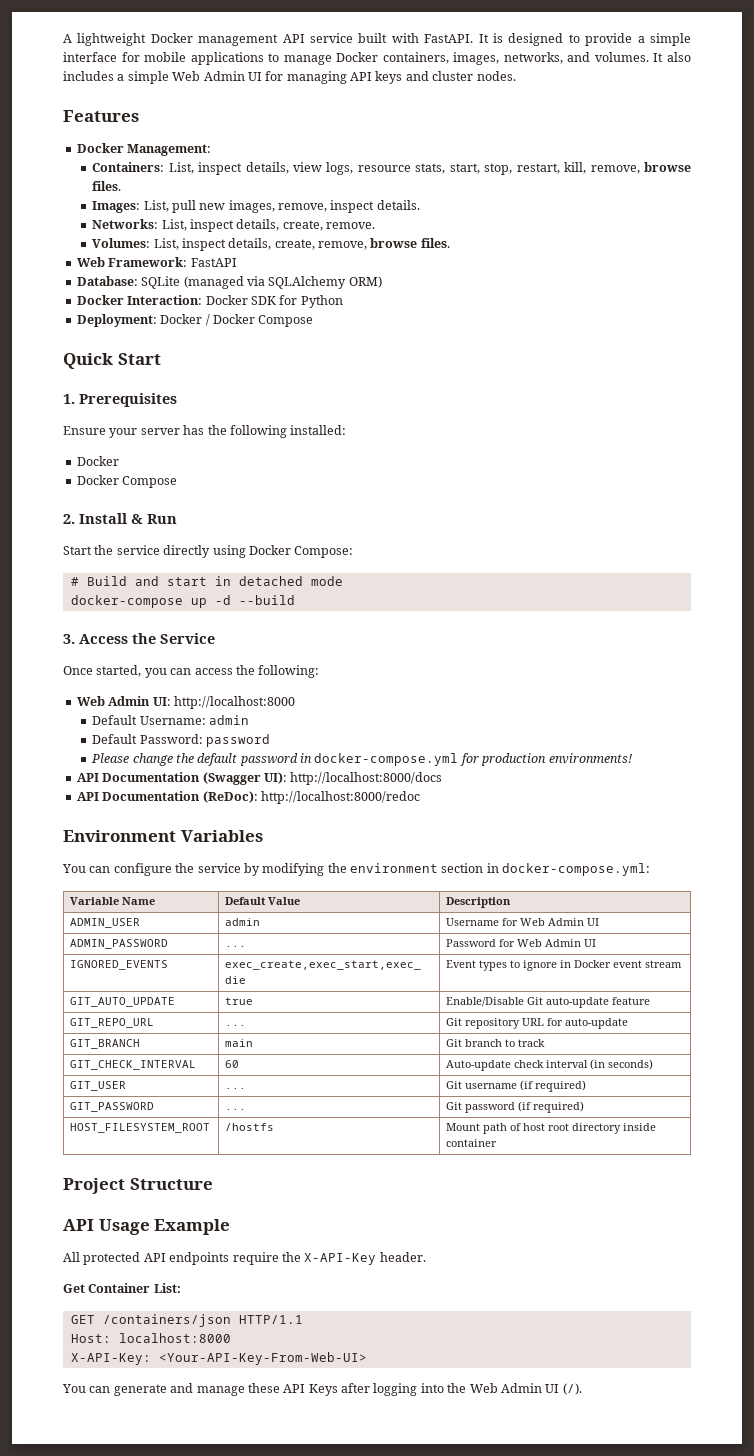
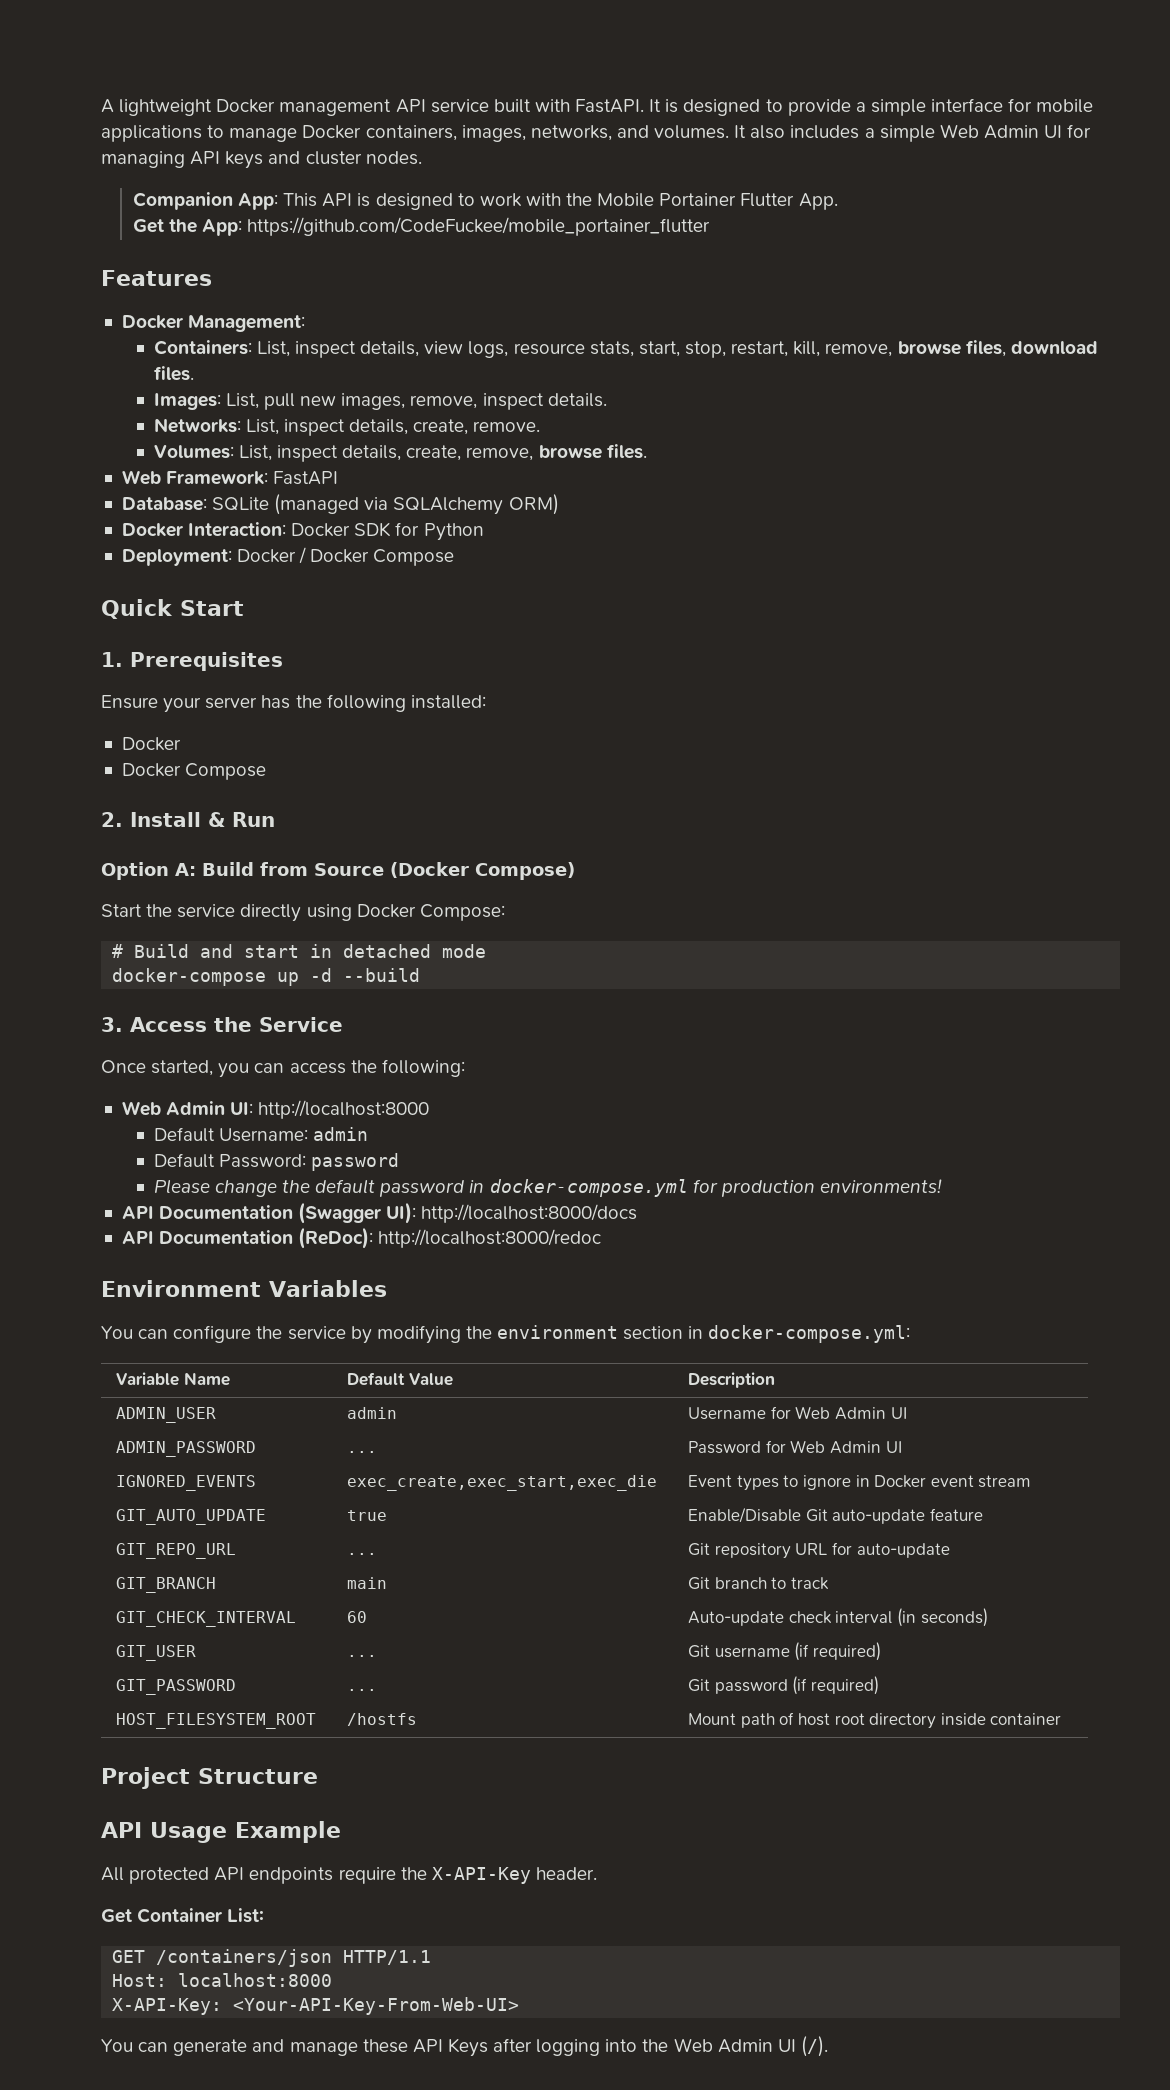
(516, 76) none -> [132,192,838,210] [132,217,711,236] // Companion App: This API is designed to work with the Mobile Portainer Flutter App. // Get the App: https://github.com/CodeFuckee/mobile_portainer_flutter
(692, 167) none -> [965,340,1098,357] files, download
(177, 519) none -> [101,862,575,880] // Option A: Build from Source (Docker Compose)

